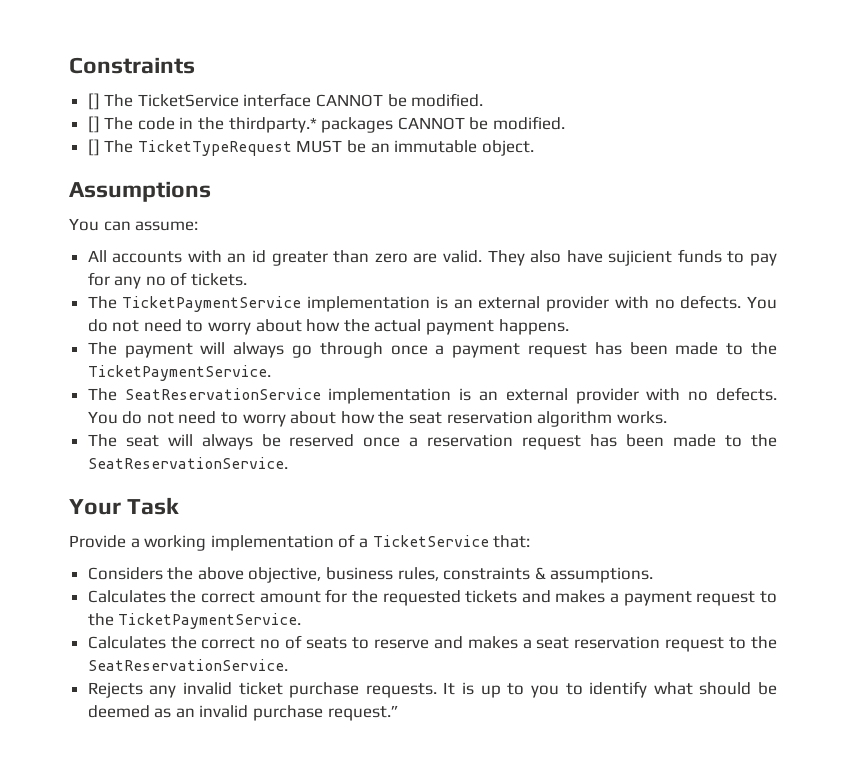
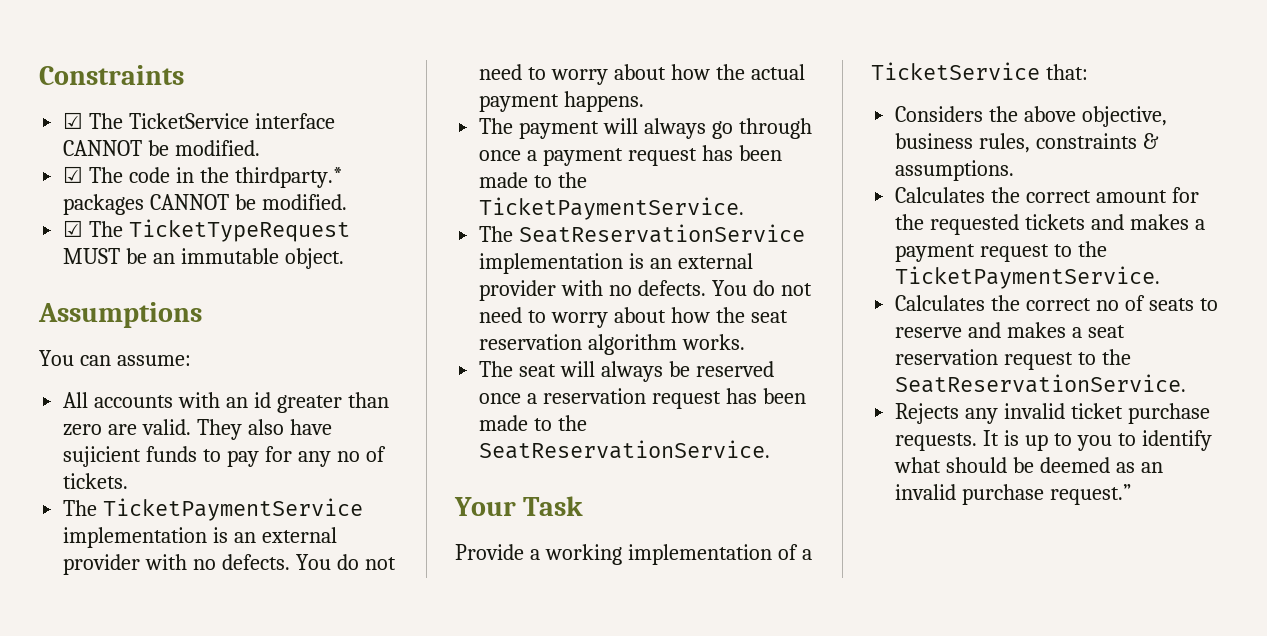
[87,93,100,110] [] -> [63,112,84,129] ☑
[87,116,100,133] [] -> [63,166,84,183] ☑
[87,139,100,156] [] -> [63,220,84,237] ☑

